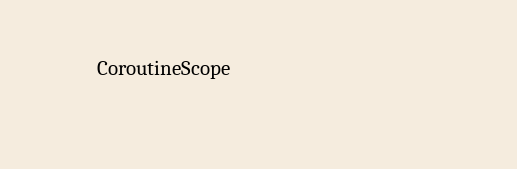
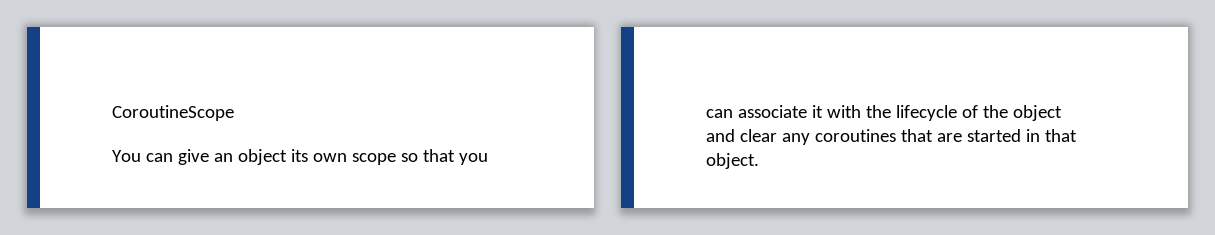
(230, 69) none -> [112,149,488,165] [706,105,1062,121] [706,129,1077,145] [706,153,759,169] // You can give an object its own scope so that you can associate it with the lifecycle of the object and clear any coroutines that are started in that object.

